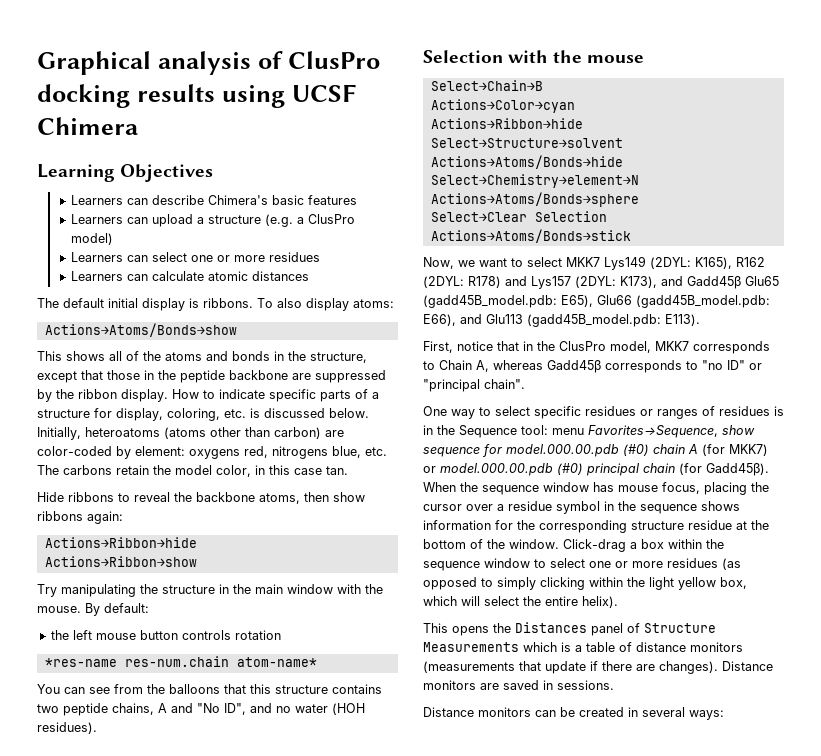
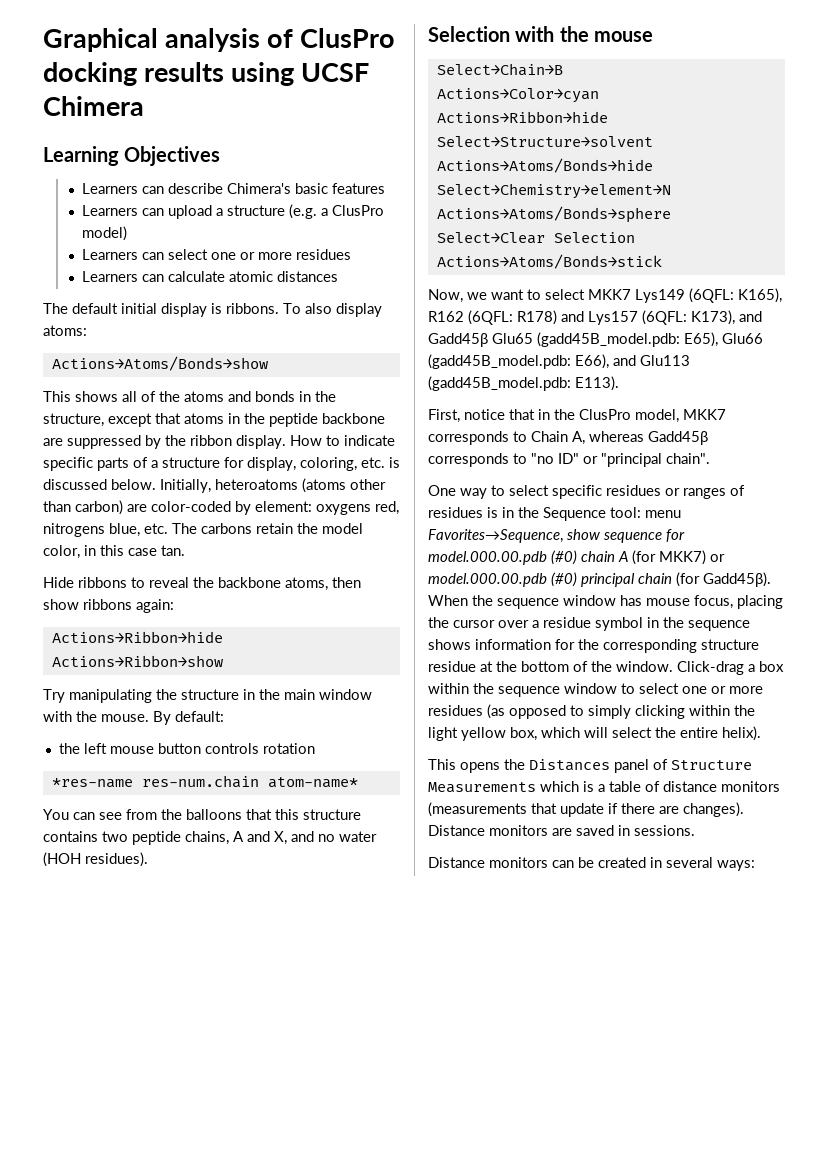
[107,370,140,380] those -> [184,413,224,424] atoms
[197,703,246,715] "No ID", -> [274,831,287,845] X,
[650,257,691,269] (2DYL: -> [689,288,734,303] (6QFL:
[423,276,464,288] (2DYL: -> [468,310,513,325] (6QFL:
[575,276,616,288] (2DYL: -> [642,310,687,325] (6QFL:

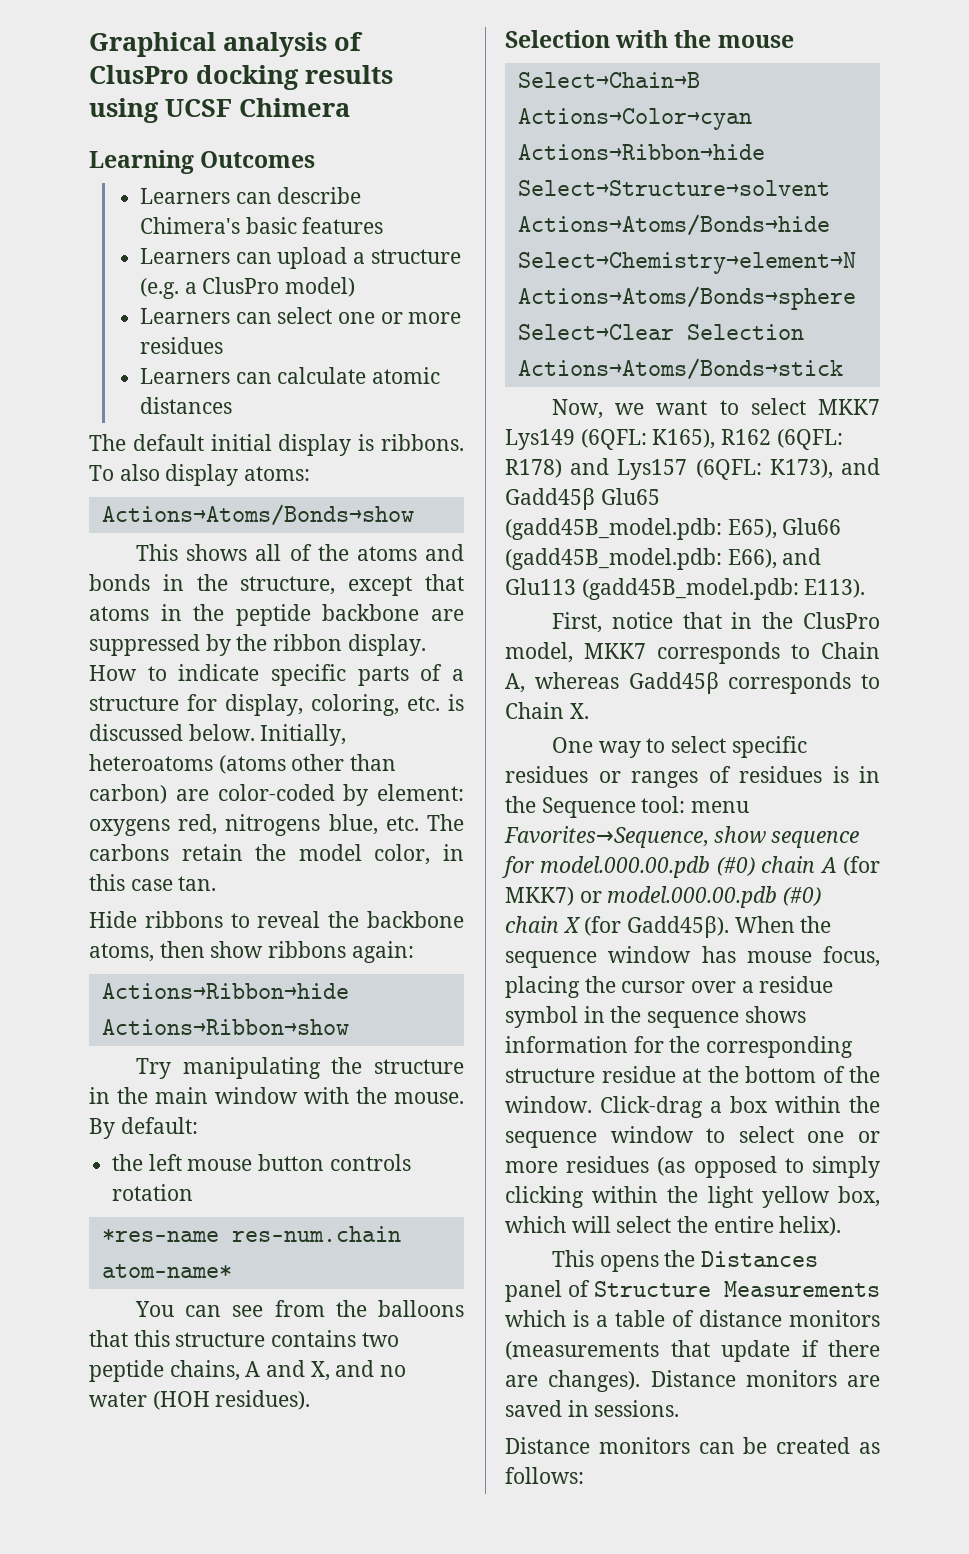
[124,146,221,166] Objectives -> [200,151,316,168] Outcomes
[531,453,710,467] "no ID" or "principal chain". -> [505,702,589,719] Chain X.
[581,573,672,587] principal chain -> [505,916,581,933] chain X
[650,857,755,871] in several ways: -> [859,1442,880,1454] [505,1467,584,1484] as follows:

